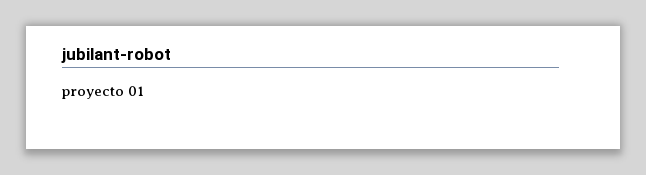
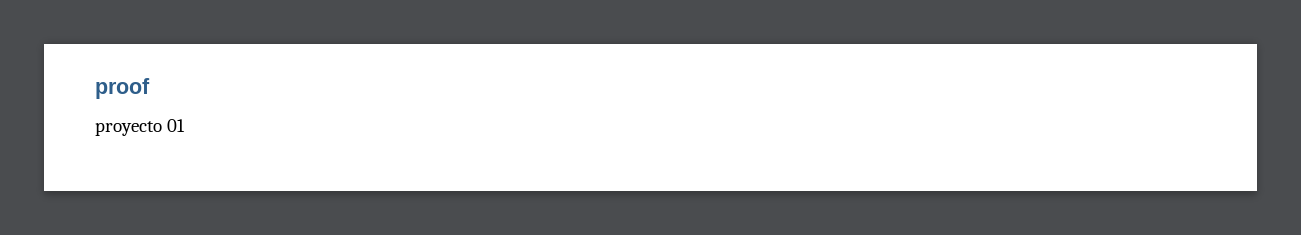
[61,48,171,63] jubilant-robot -> [95,78,150,99] proof

